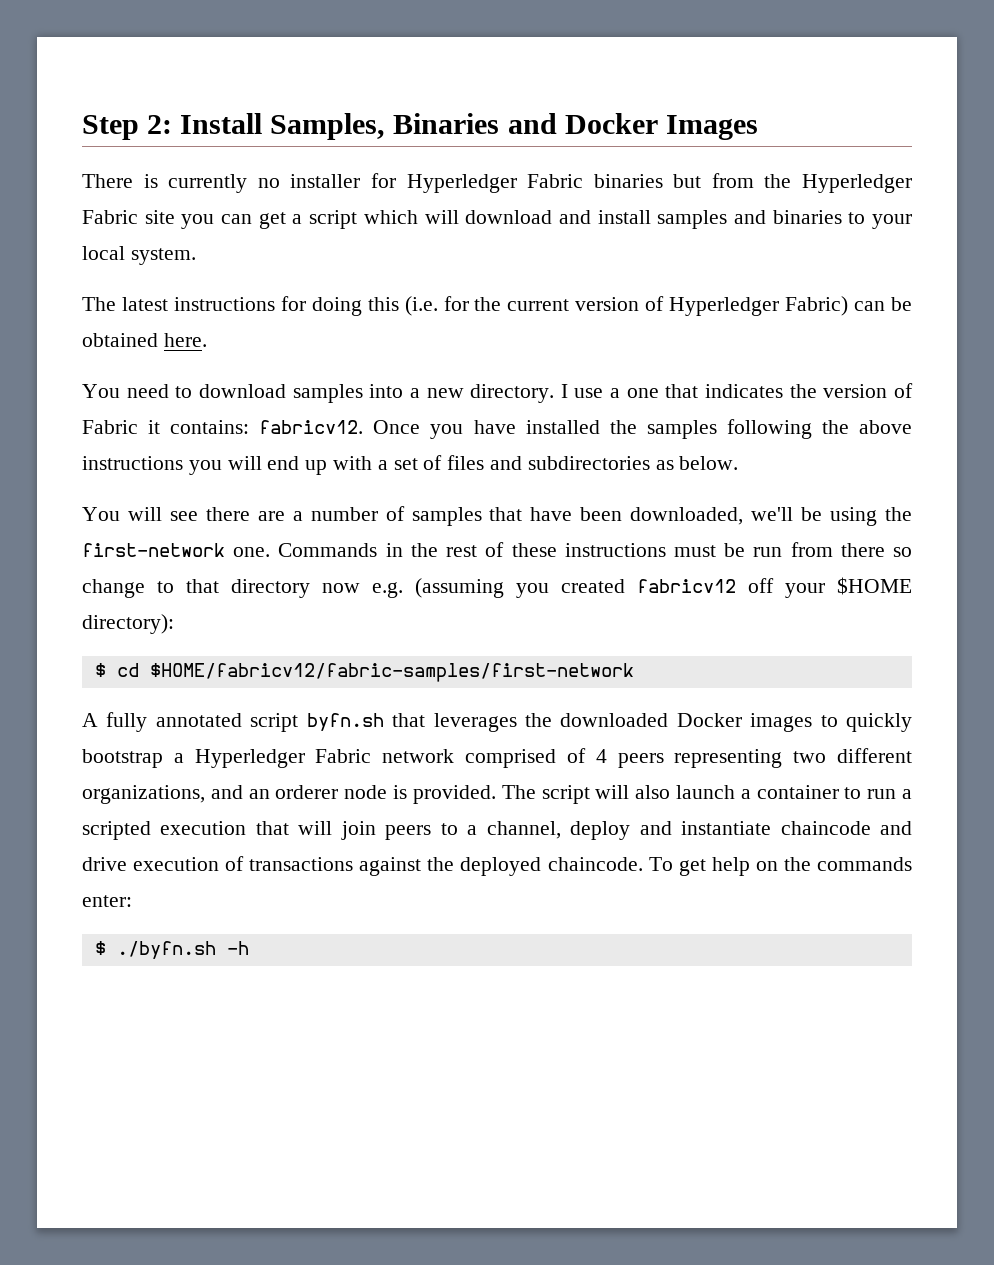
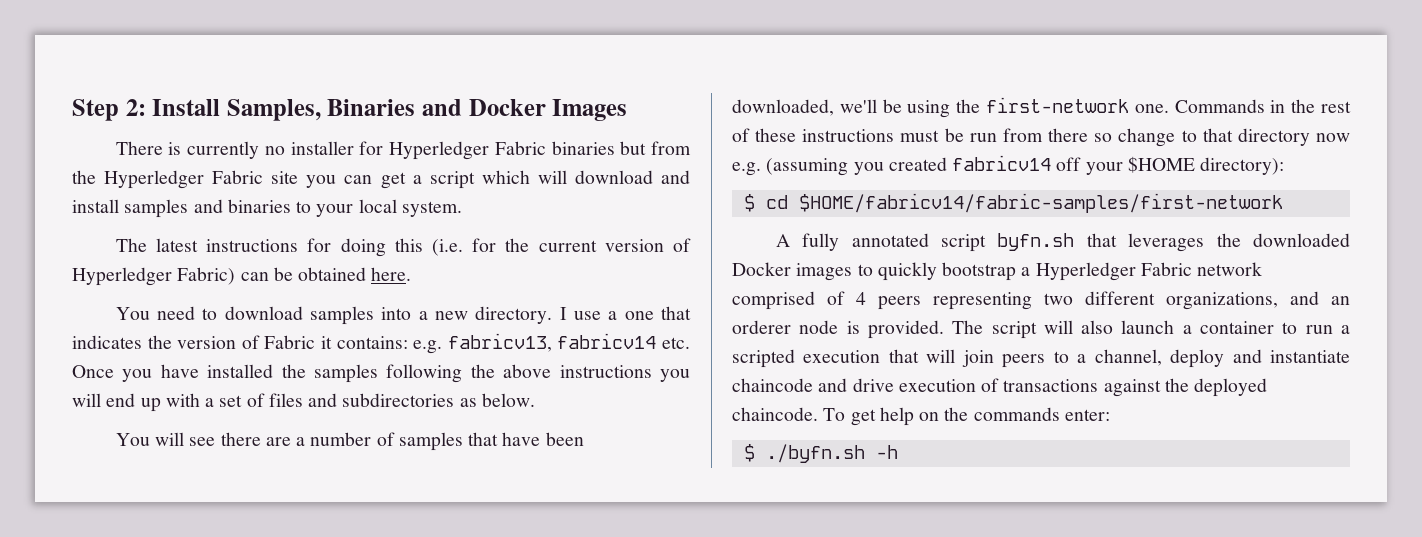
[259,420,364,434] fabricv12. -> [413,333,691,354] e.g. fabricv13, fabricv14 etc.
[637,579,736,593] fabricv12 -> [952,155,1052,171] fabricv14
[149,663,634,682] $HOME/fabricv12/fabric-samples/first-network -> [798,193,1283,213] $HOME/fabricv14/fabric-samples/first-network

